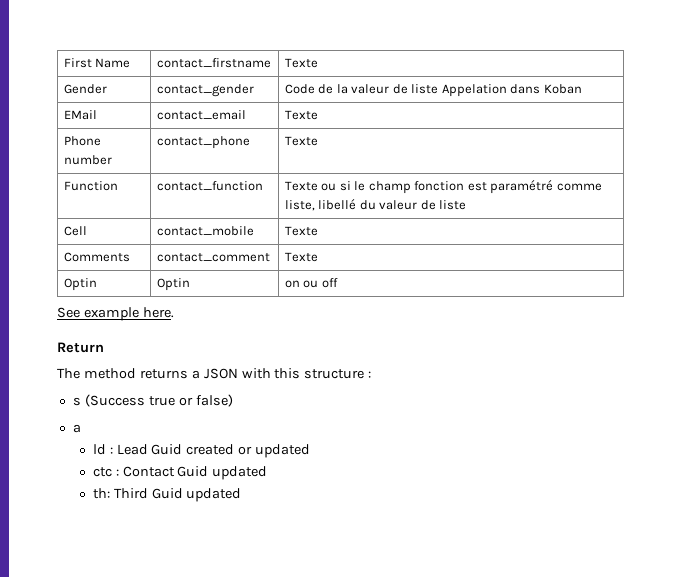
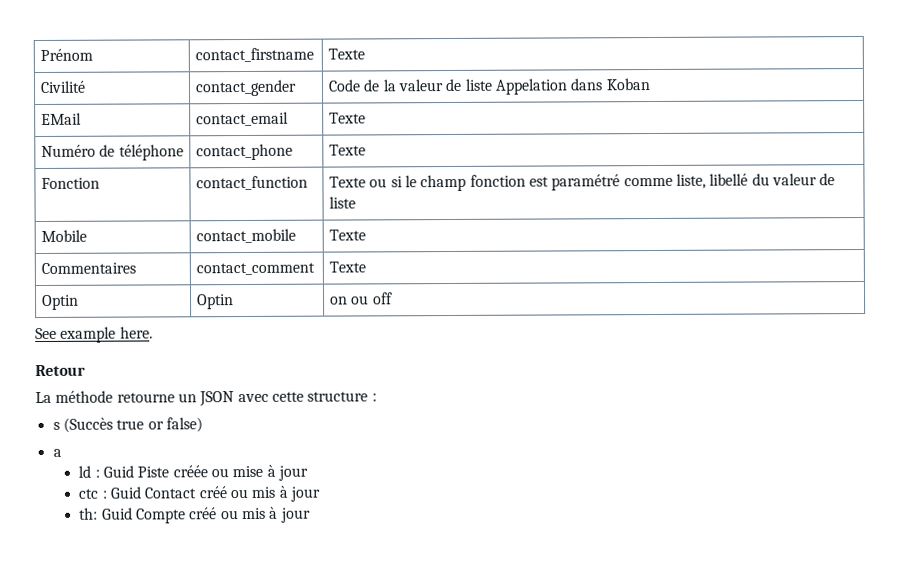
[63,58,131,68] First Name -> [39,48,93,62] Prénom
[63,84,107,94] Gender -> [39,80,86,94] Civilité
[63,136,101,146] [63,155,112,165] Phone number -> [40,144,184,161] Numéro de téléphone
[63,181,118,191] Function -> [40,177,100,190] Fonction
[63,226,87,236] Cell -> [40,229,87,242] Mobile
[63,252,130,262] Comments -> [40,262,136,274] Commentaires
[57,342,104,353] [57,368,301,379] Return // The method returns a JSON with this -> [35,364,86,377] [35,390,304,407] Retour // La méthode retourne un JSON avec cette
[84,394,145,407] (Success -> [62,417,113,433] (Succès
[116,444,311,458] [92,466,268,480] [92,488,242,502] Lead Guid created or updated // ctc : Contact Guid updated // th: Third Guid updated -> [102,464,308,481] [78,485,321,502] [79,506,311,524] Guid Piste créée ou mise à jour // ctc : Guid Contact créé ou mis à jour // th: Guid Compte créé ou mis à jour

